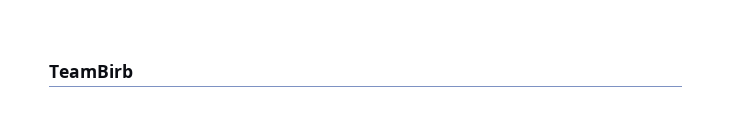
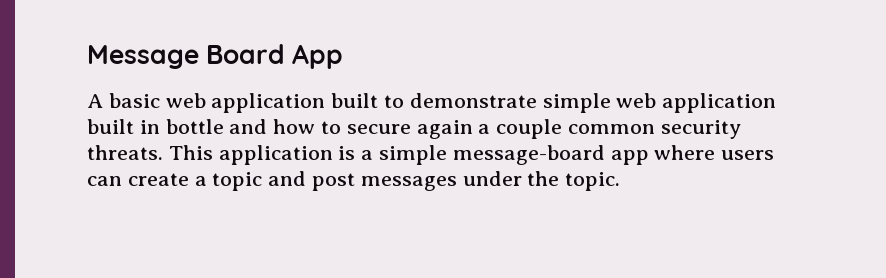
[49,64,133,78] TeamBirb -> [87,44,344,69] [87,93,777,113] [87,119,741,139] [87,145,775,165] [87,171,621,191] Message Board App // A basic web application built to demonstrate simple web application built in bottle and how to secure again a couple common security threats. This application is a simple message-board app where users can create a topic and post messages under the topic.

